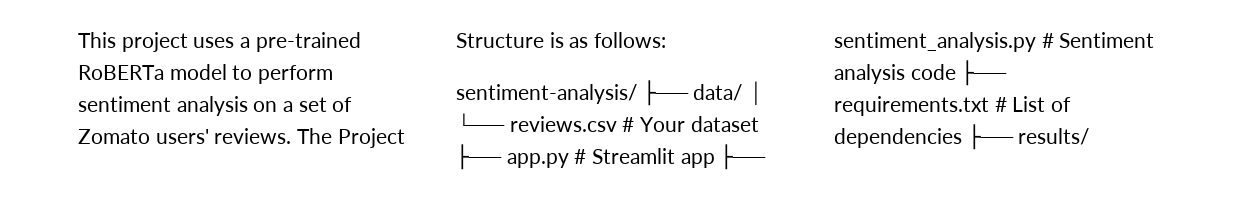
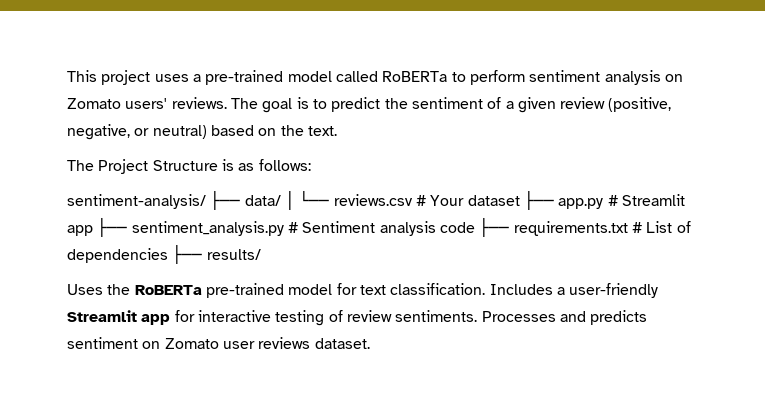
[78,64,227,80] RoBERTa model -> [287,71,448,82] model called RoBERTa
[283,97,353,112] a set of -> (683, 78) none
(333, 136) none -> [262,97,672,113] [67,124,337,140] [67,160,94,171] goal is to predict the sentiment of a given review (positive, negative, or neutral) based on the text. // The
(1090, 136) none -> [67,283,659,298] [67,310,648,326] [67,337,370,349] // Uses the RoBERTa pre-trained model for text classification. Includes a user-friendly Streamlit app for interactive testing of review sentiments. Processes and predicts sentiment on Zomato user reviews dataset.

